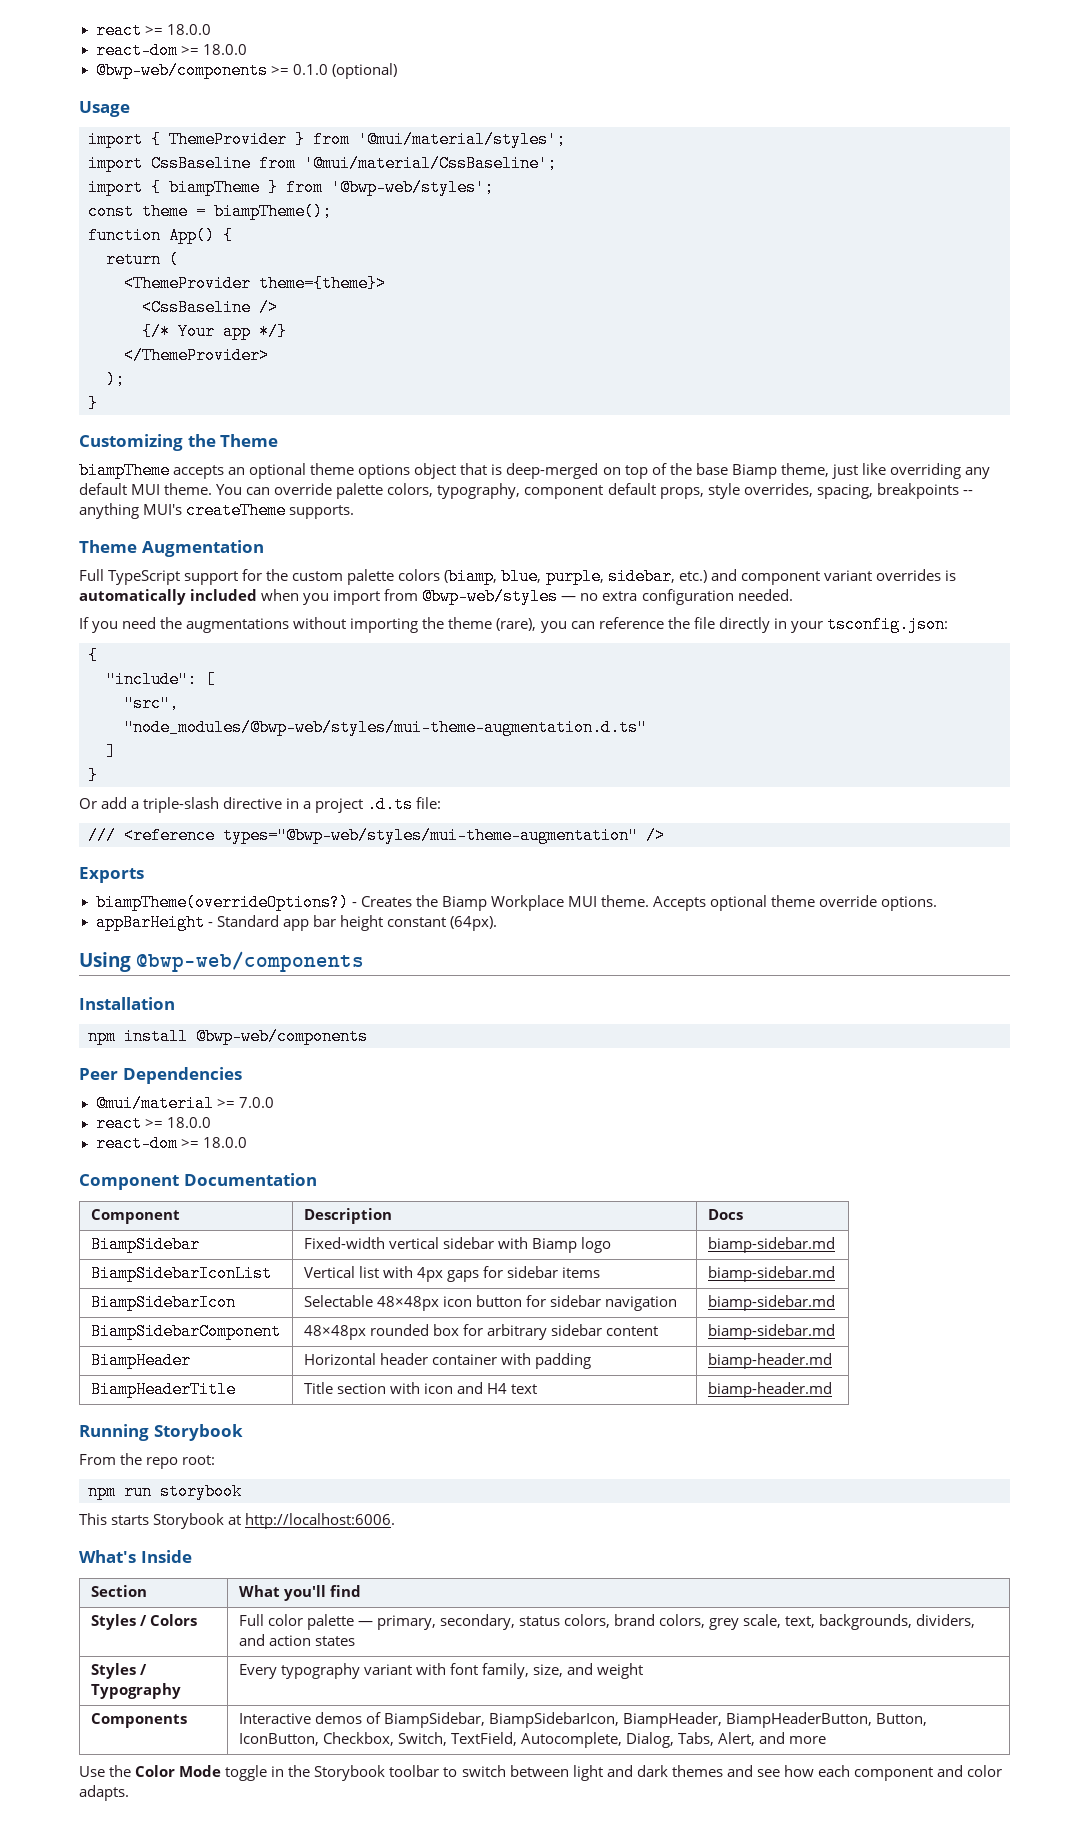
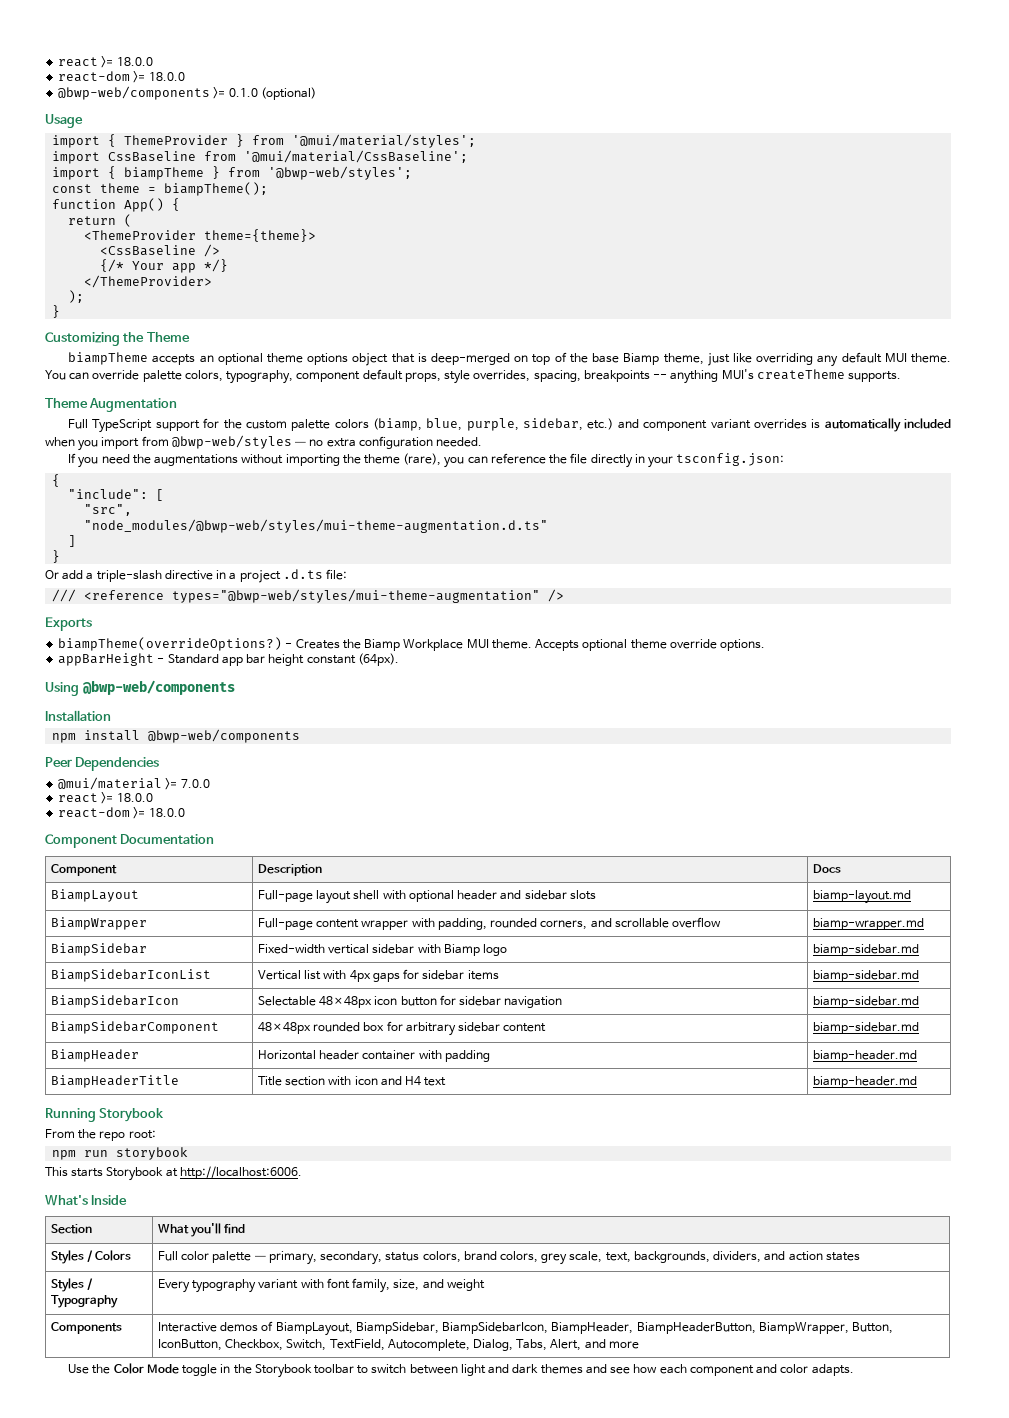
(743, 1214) none -> [50,889,139,902] [257,890,596,904] [812,890,911,904] [50,917,147,930] [257,917,722,930] [812,918,924,930] // BiampLayout | Full-page layout shell with optional header and sidebar slots | biamp-layout.md // BiampWrapper | Full-page content wrapper with padding, rounded corners, and scrollable overflow | biamp-wrapper.md
(381, 1718) none -> [275,1322,353,1336] BiampLayout,
(872, 1720) none -> [758,1322,849,1334] BiampWrapper,

